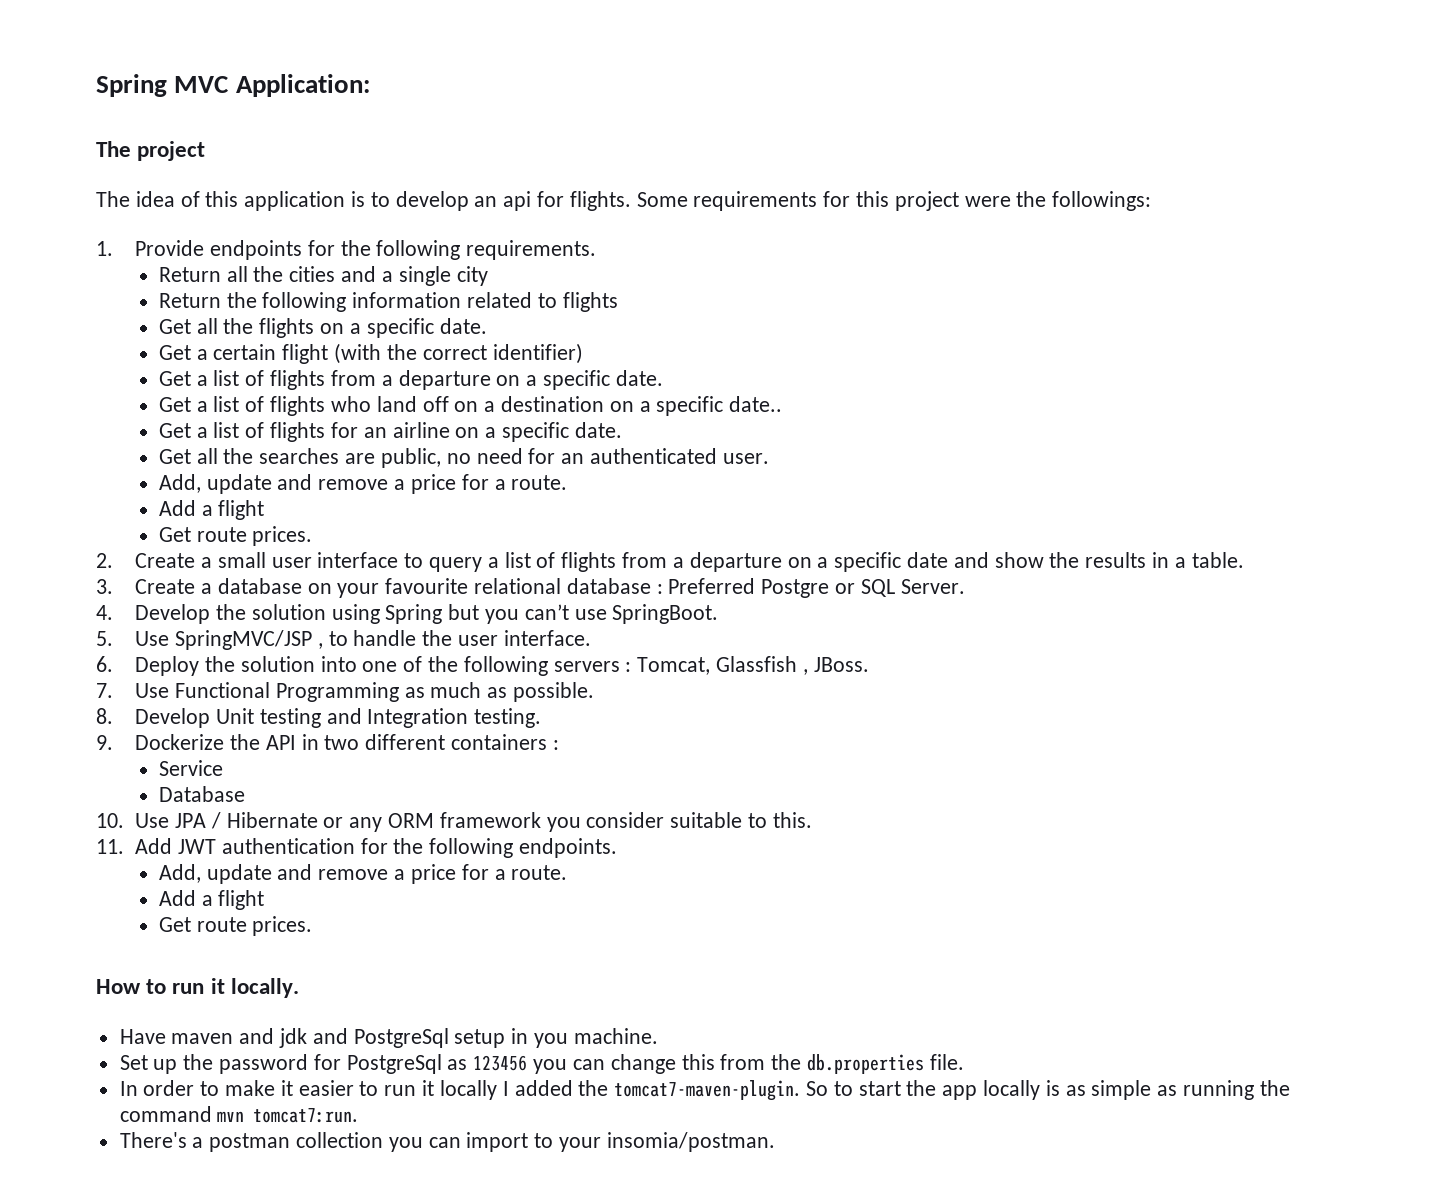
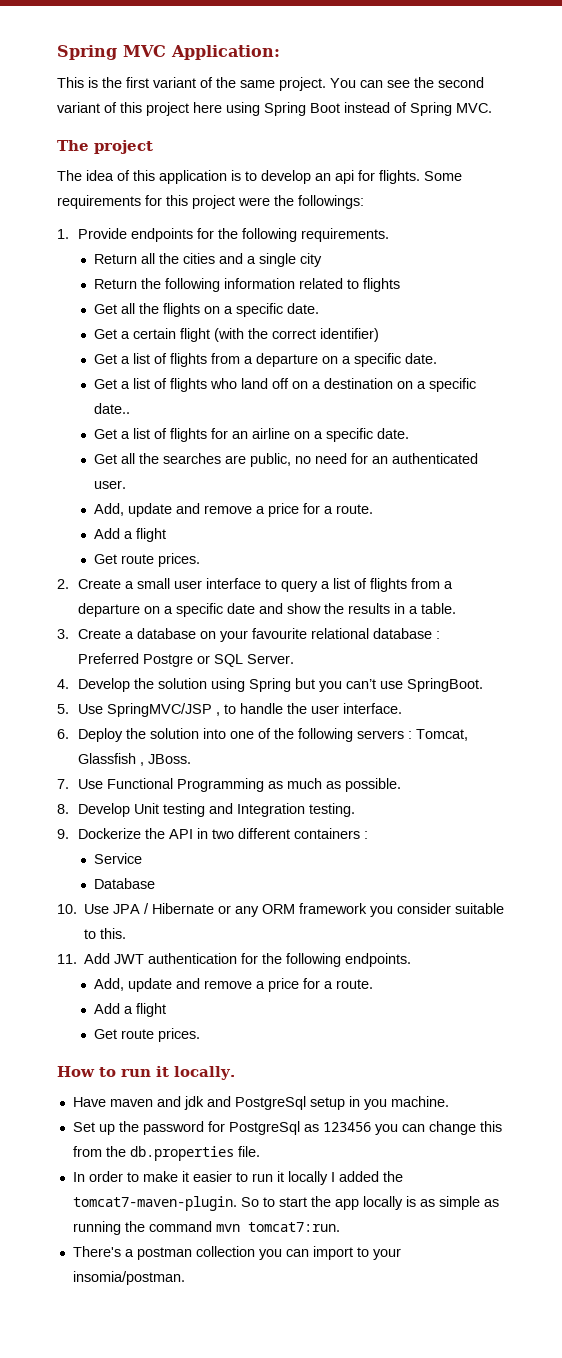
(370, 85) none -> [57,77,484,91] [57,102,492,116] // This is the first variant of the same project. You can see the second variant of this project here using Spring Boot instead of Spring MVC.

